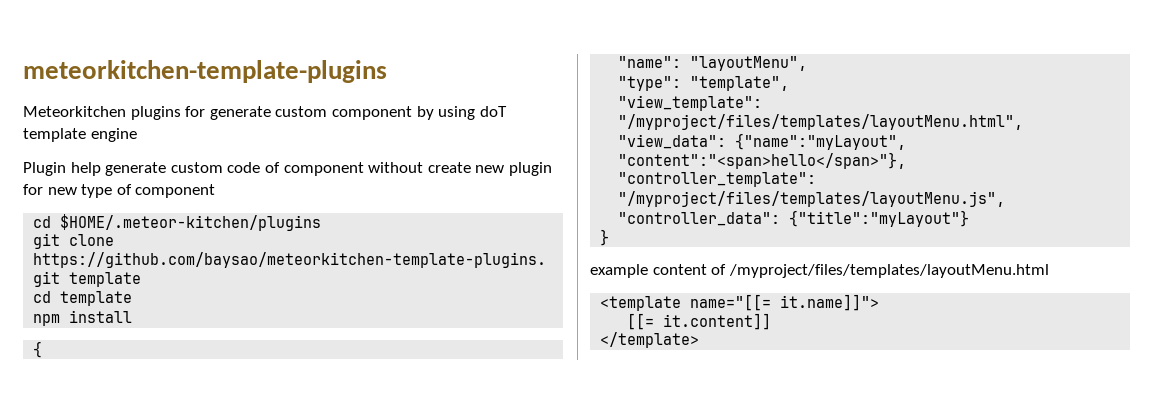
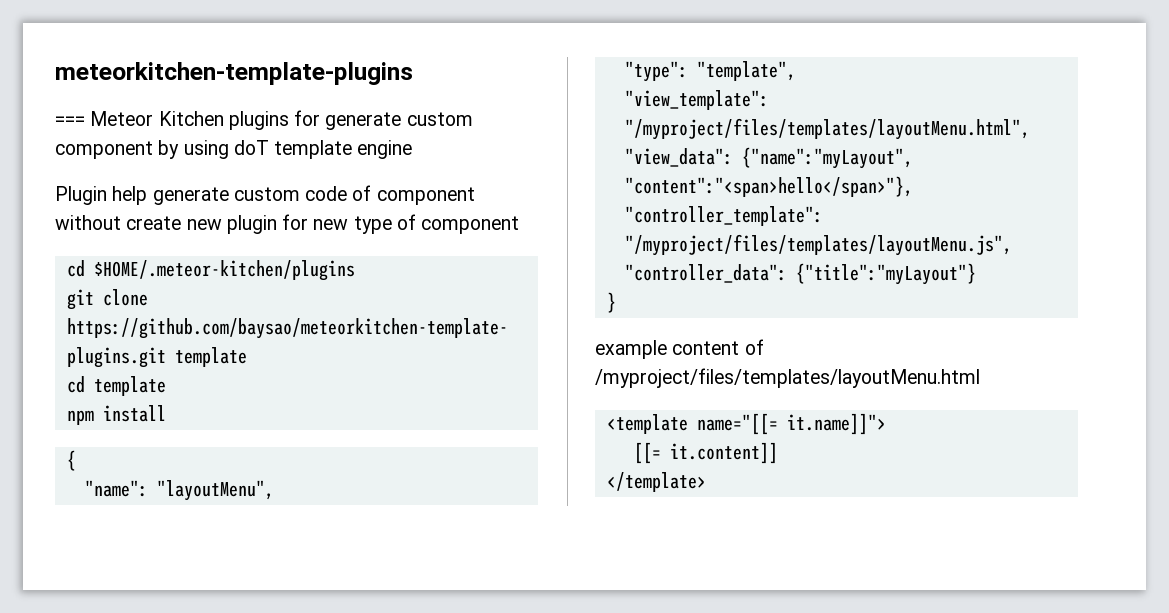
[23,106,126,117] Meteorkitchen -> [55,111,224,126] === Meteor Kitchen

